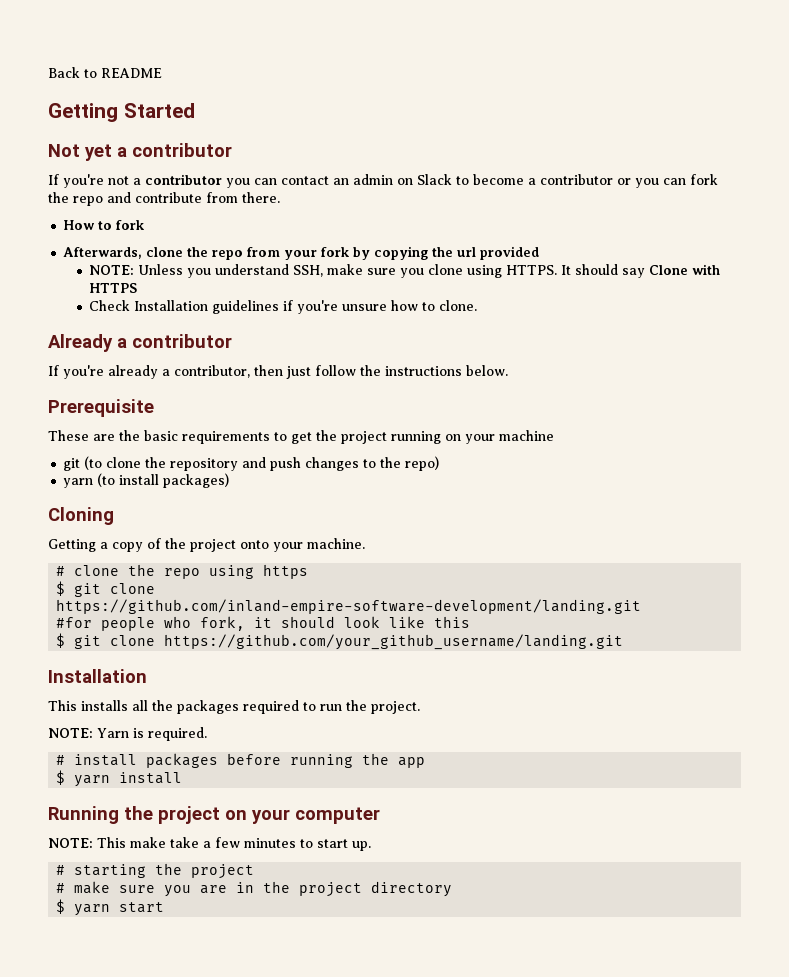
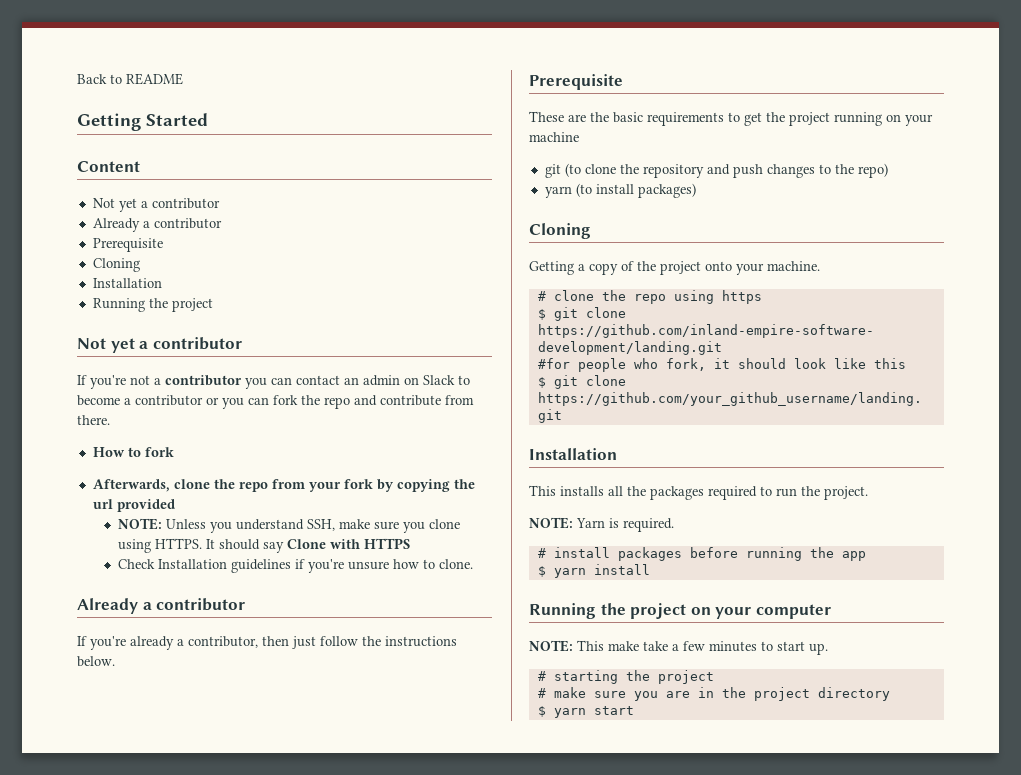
(195, 110) none -> [77,161,140,172] [92,198,220,212] [92,218,222,232] [92,238,163,252] [92,258,140,272] [92,278,162,288] [92,298,213,312] // Content // Not yet a contributor // Already a contributor // Prerequisite // Cloning // Installation // Running the project

